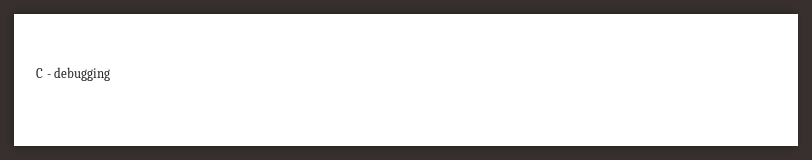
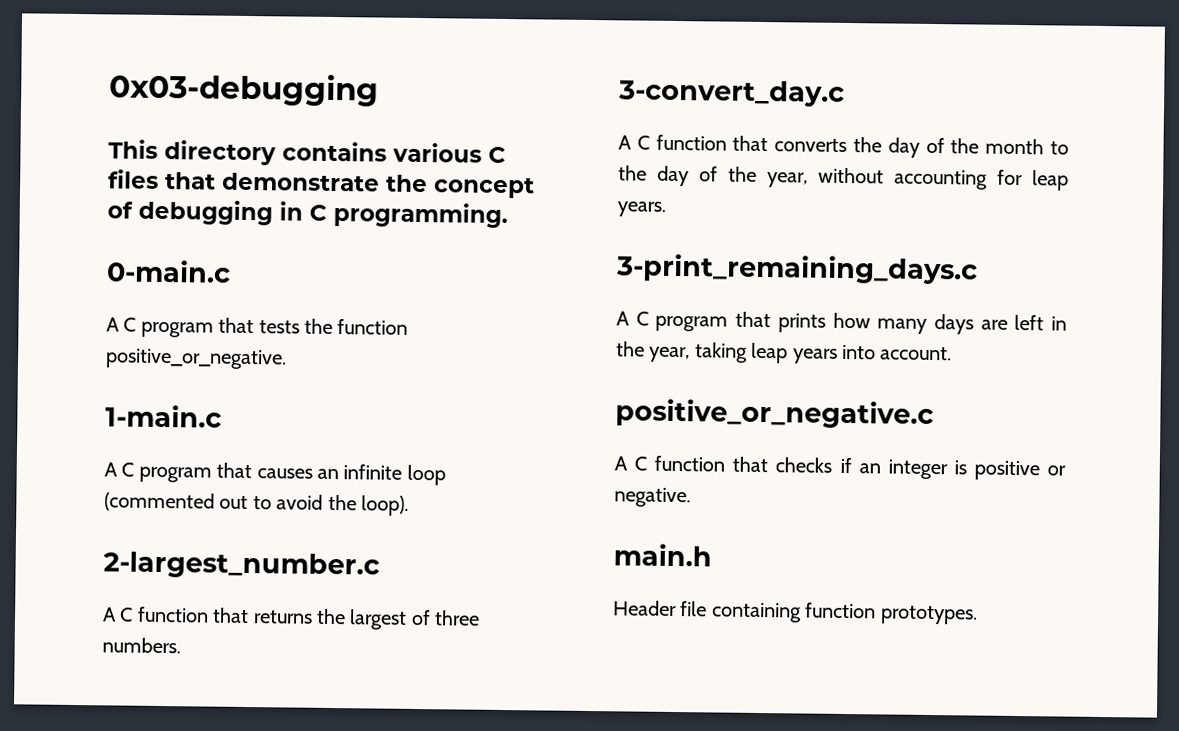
[36,67,111,81] C - debugging -> [109,72,379,107] [108,139,506,166] [108,169,535,199] [107,199,508,229] [106,259,231,283] [106,317,409,338] [105,348,287,370] [105,404,222,428] [104,462,446,486] [104,492,409,516] [103,551,380,580] [102,606,481,630] [102,637,181,654] [618,79,845,107] [618,134,1069,158] [618,165,1069,191] [617,201,666,217] [615,253,978,285] [616,311,1067,335] [616,341,953,364] [615,398,934,430] [614,455,1066,481] [614,487,691,508] [613,543,712,567] [613,600,978,625] 0x03-debugging // This directory contains various C files that demonstrate the concept of debugging in C programming. // 0-main.c // A C program that tests the function positive_or_negative. // 1-main.c // A C program that causes an infinite loop (commented out to avoid the loop). // 2-largest_number.c // A C function that returns the largest of three numbers. // 3-convert_day.c // A C function that converts the day of the month to the day of the year, without accounting for leap years. // 3-print_remaining_days.c // A C program that prints how many days are left in the year, taking leap years into account. // positive_or_negative.c // A C function that checks if an integer is positive or negative. // main.h // Header file containing function prototypes.

